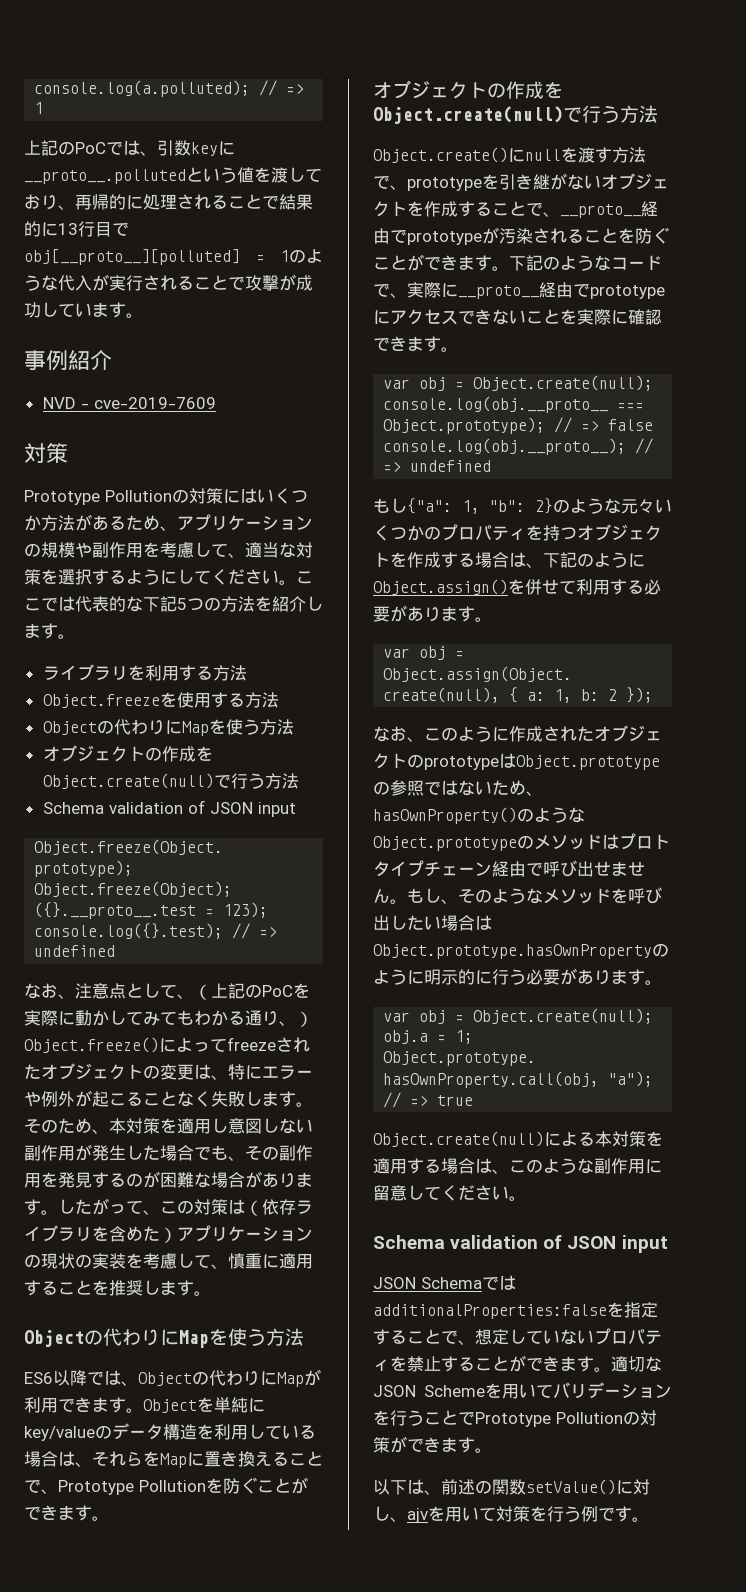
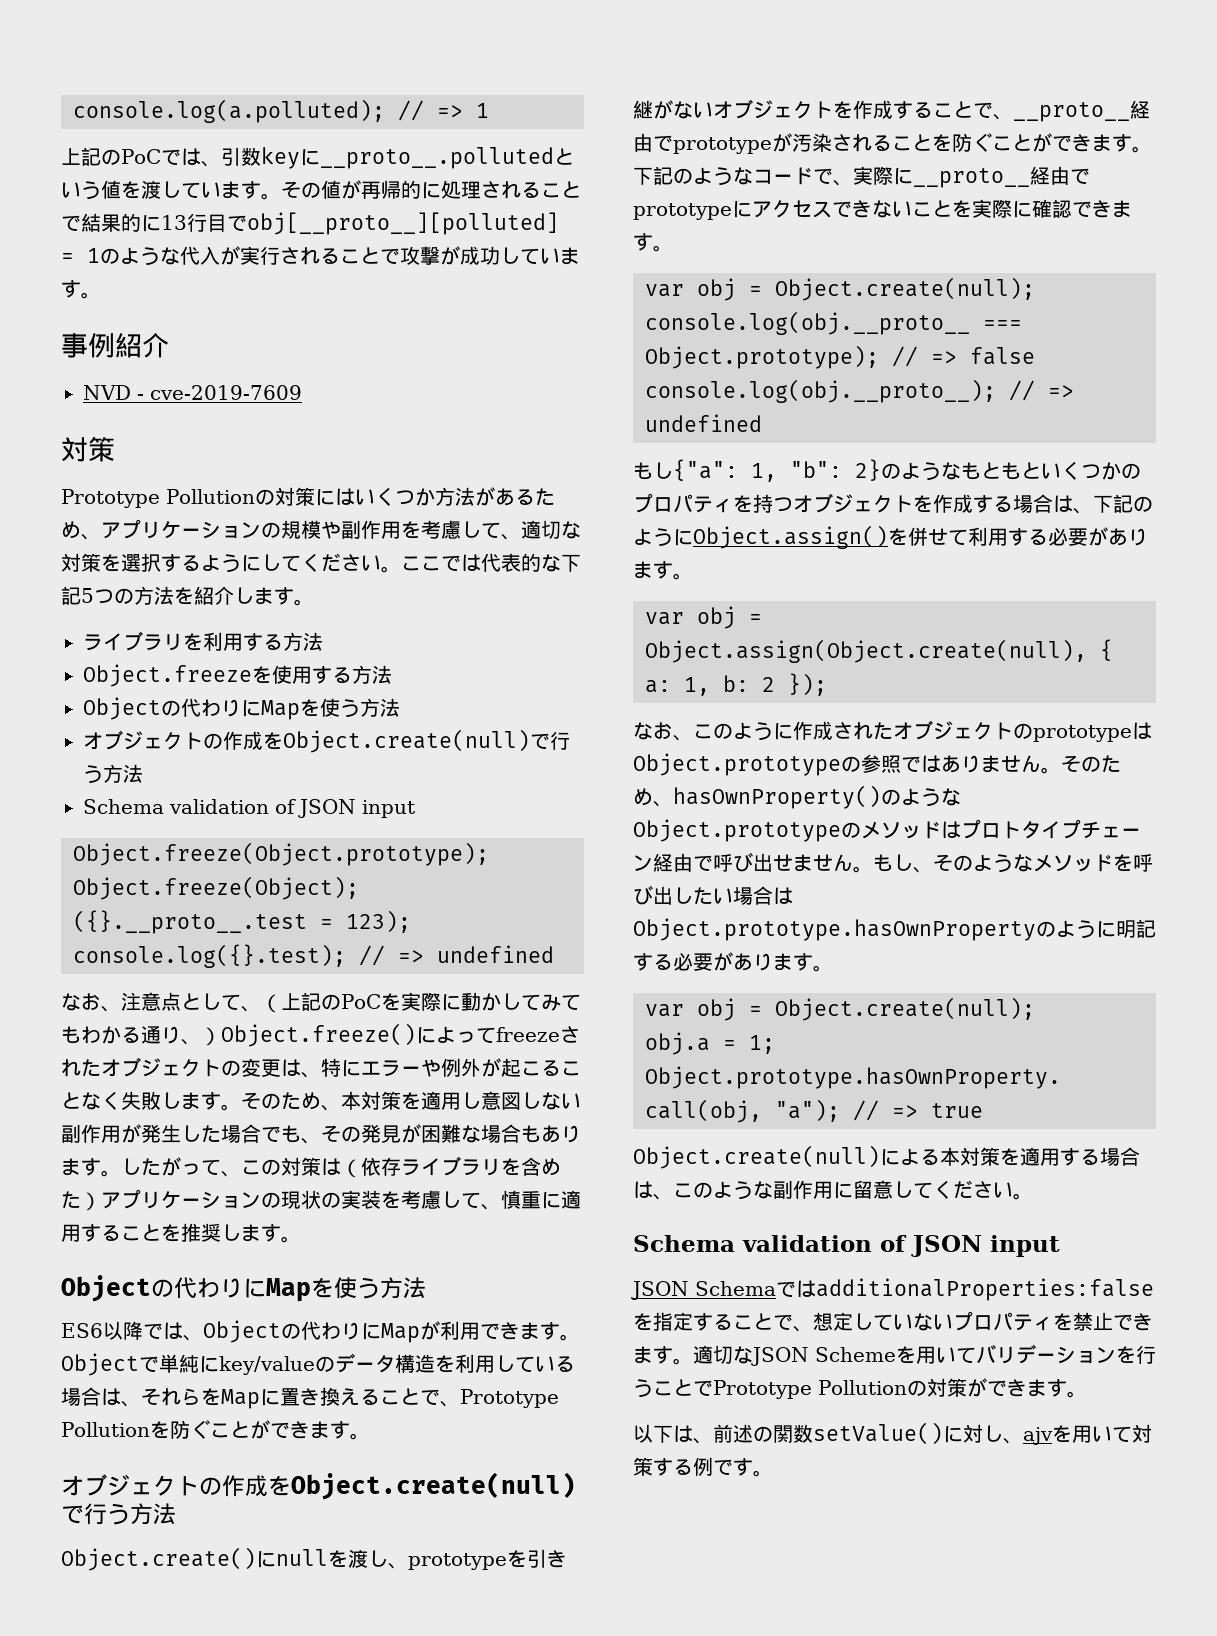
[24,194,75,210] おり、 -> [201,180,361,200] います。その値が
[262,542,279,558] 当 -> [541,520,561,539] 切
[279,1145,313,1161] [24,1172,143,1188] 副作用を発見するの -> [361,1124,401,1143] 発見
[245,1171,262,1188] が -> [521,1125,541,1143] も
[197,1397,214,1412] を -> [139,1356,159,1373] で
[595,147,646,163] [373,175,390,189] す方法で -> [368,1550,388,1567] し
[621,498,655,514] 元々 -> [961,462,1041,480] もともと
[458,780,492,796] ない -> [941,755,1101,774] ありません。その
[441,969,526,985] 示的に行う -> [1136,919,1156,938] [633,953,673,971] 記する
[441,1355,526,1372] することが -> (1113, 1321) none
[530,1506,581,1522] を行う -> [653,1458,693,1476] する

